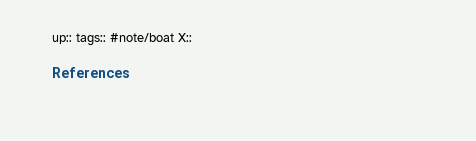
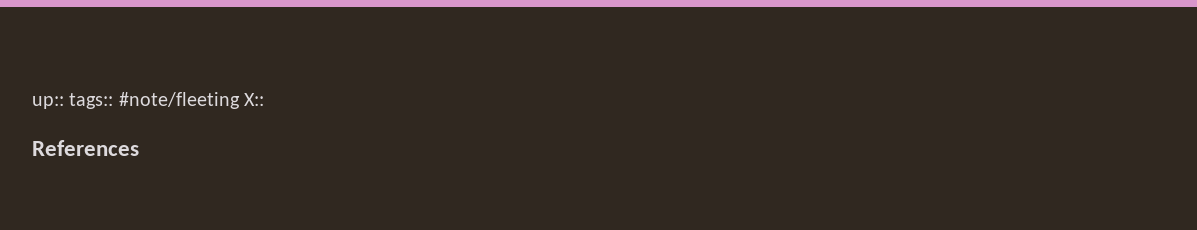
[110,33,174,42] #note/boat -> [118,92,240,109] #note/fleeting

